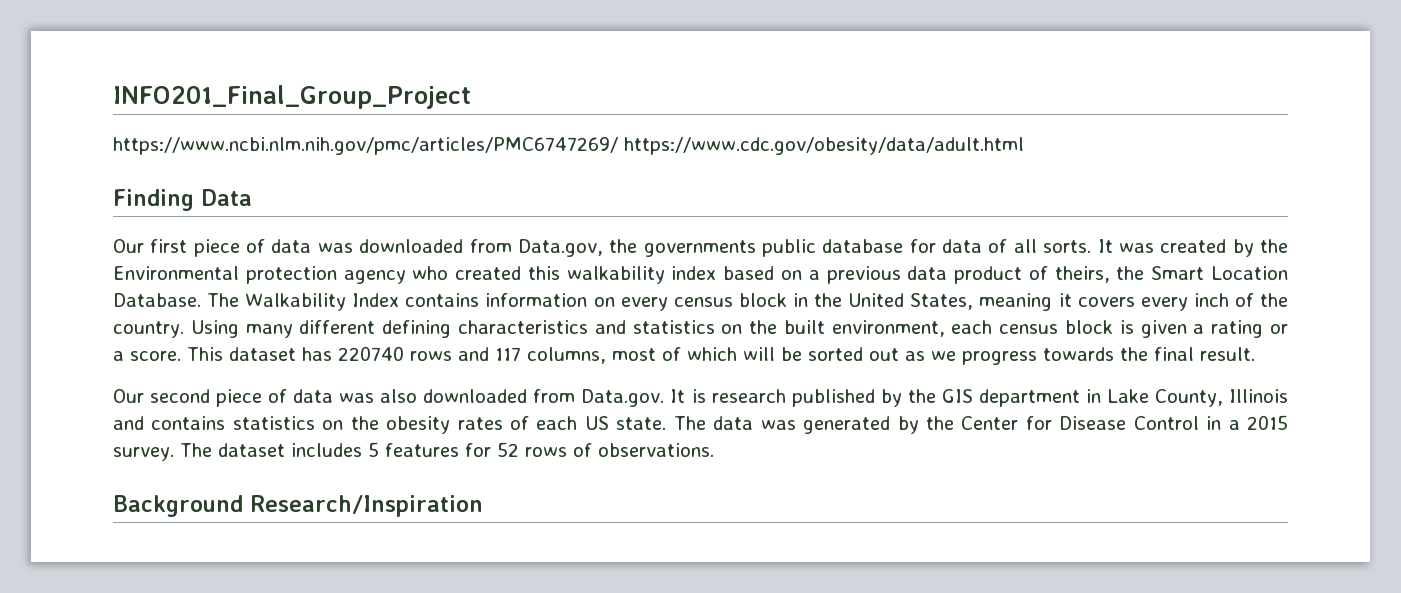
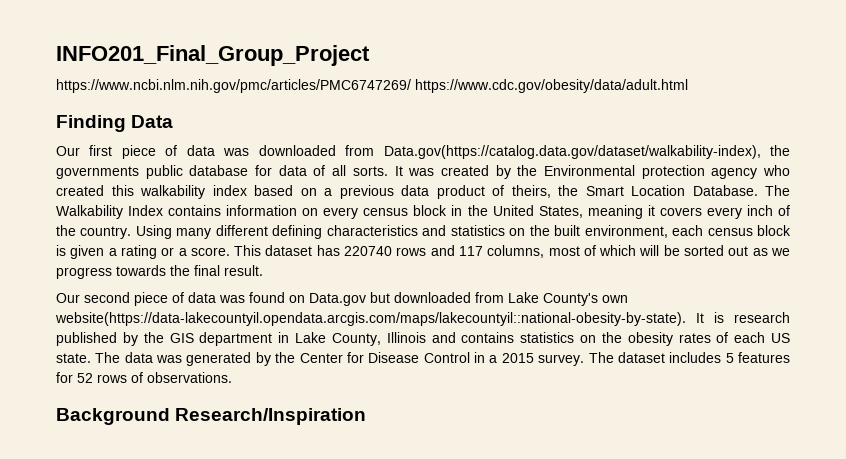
[517,239,603,257] Data.gov, -> [383,145,761,159] Data.gov(https://catalog.data.gov/dataset/walkability-index),
[380,389,665,407] also downloaded from Data.gov. -> [249,292,628,306] [55,312,686,326] found on Data.gov but downloaded from Lake County's own website(https://data-lakecountyil.opendata.arcgis.com/maps/lakecountyil::national-obesity-by-state).

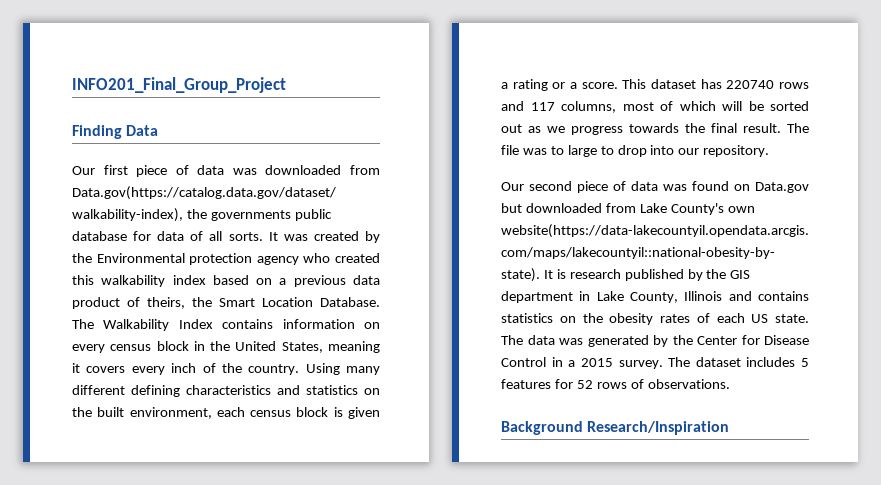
[56,79,688,93] // https://www.ncbi.nlm.nih.gov/pmc/articles/PMC6747269/ https://www.cdc.gov/obesity/data/adult.html -> (286, 85) none
(263, 270) none -> [787,123,809,133] [501,145,770,157] The file was to large to drop into our repository.

